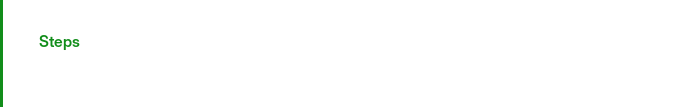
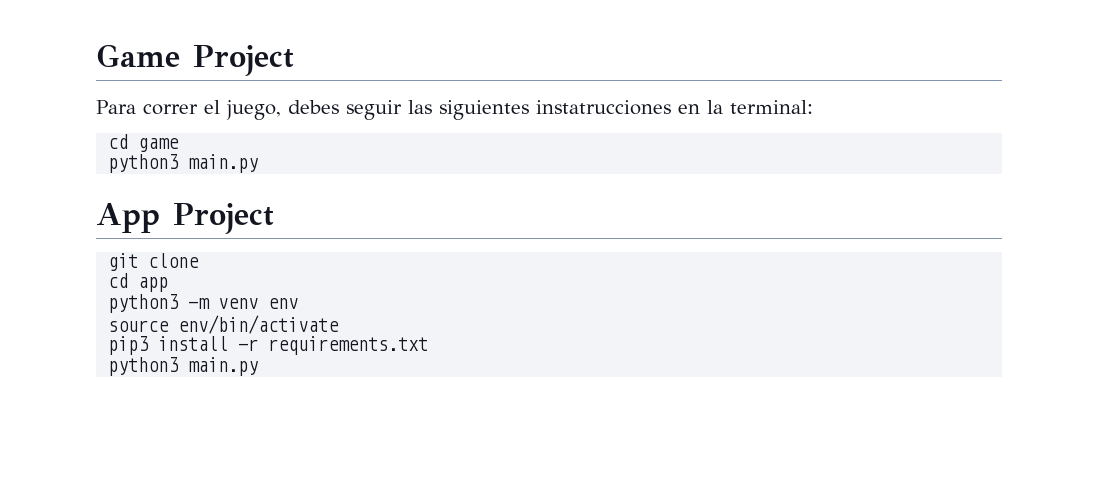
[39,35,80,51] Steps -> [96,44,294,76] [96,100,813,120] [108,134,180,152] [108,154,259,173] [96,203,274,234] [108,253,200,271] [108,273,169,292] [108,294,299,313] [108,315,340,334] [108,336,429,355] [108,357,259,376] Game Project // Para correr el juego, debes seguir las siguientes instatrucciones en la terminal: // cd game // python3 main.py // App Project // git clone // cd app // python3 -m venv env // source env/bin/activate // pip3 install -r requirements.txt // python3 main.py

